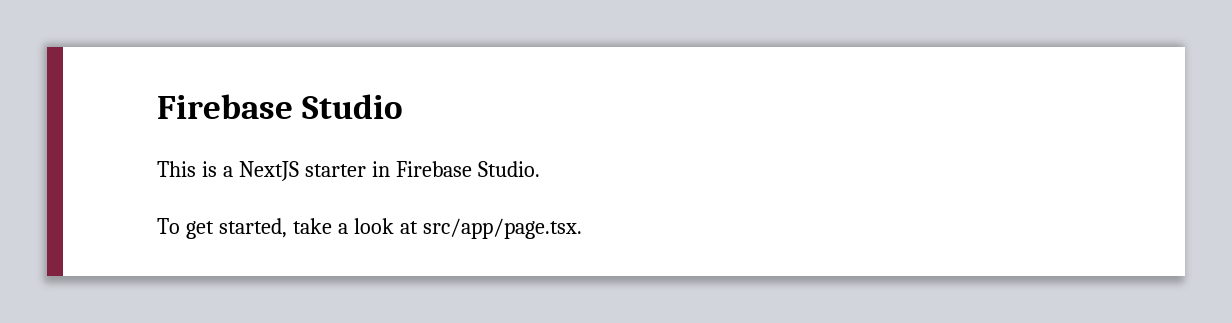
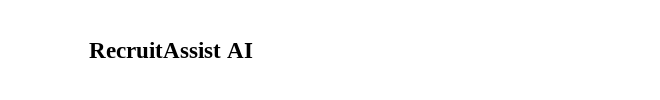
[157,94,404,119] [157,161,540,181] [157,218,582,239] Firebase Studio // This is a NextJS starter in Firebase Studio. // To get started, take a look at src/app/page.tsx. -> [89,42,254,58] RecruitAssist AI

